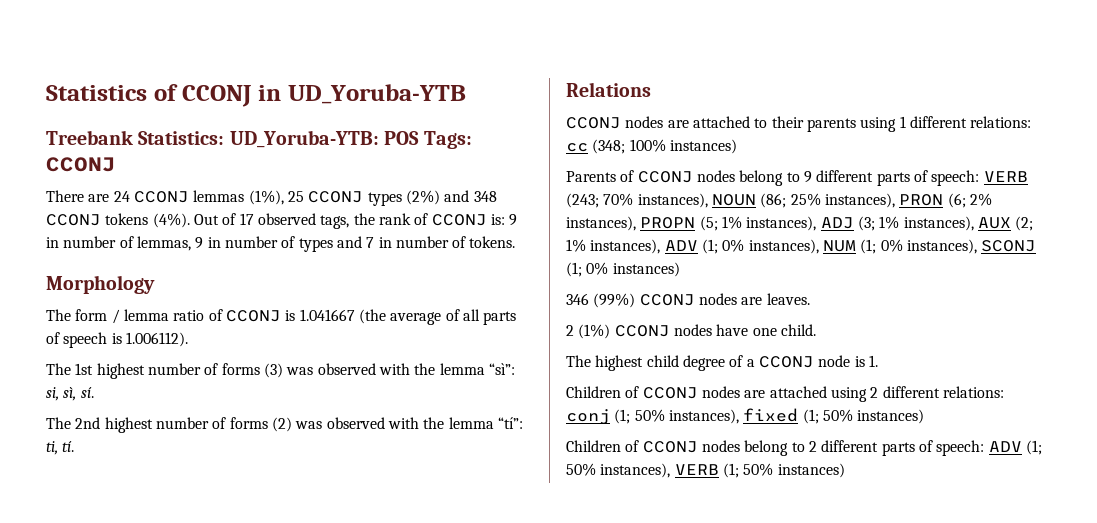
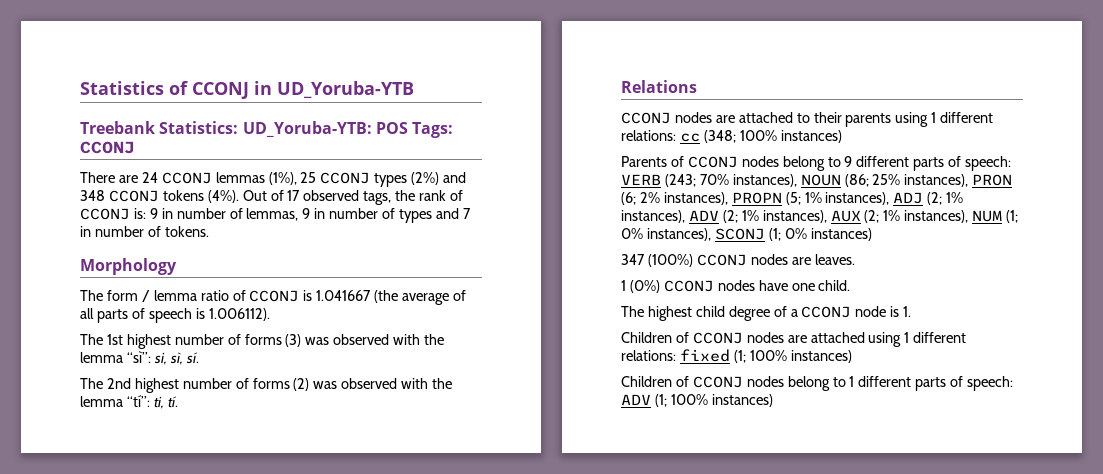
[857,216,875,231] (3; -> [927,192,964,205] [621,210,738,223] (2; 1% instances), ADV (2;
[664,239,819,254] ADV (1; 0% instances), -> (969, 216) none
[566,293,636,308] 346 (99%) -> [621,254,693,267] 347 (100%)
[566,324,611,339] 2 (1%) -> [621,280,660,293] 1 (0%)
[870,386,1004,398] [566,409,739,425] 2 different relations: conj (1; 50% instances), -> [904,332,967,343] [621,350,676,361] 1 different relations:
[822,409,853,422] 50% -> [749,350,787,361] 100%
[808,441,817,452] 2 -> [849,376,855,387] 1
[566,463,774,478] 50% instances), VERB (1; 50% -> [670,394,708,405] 100%

